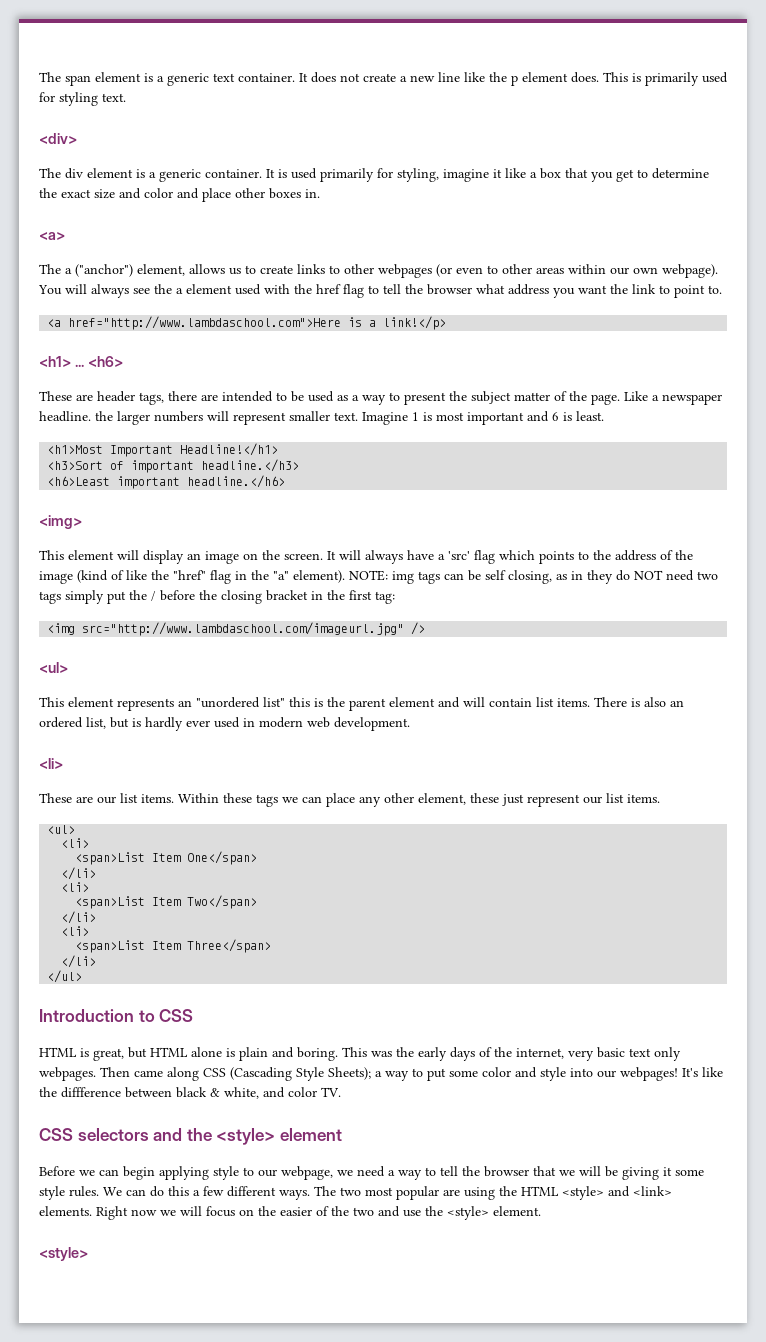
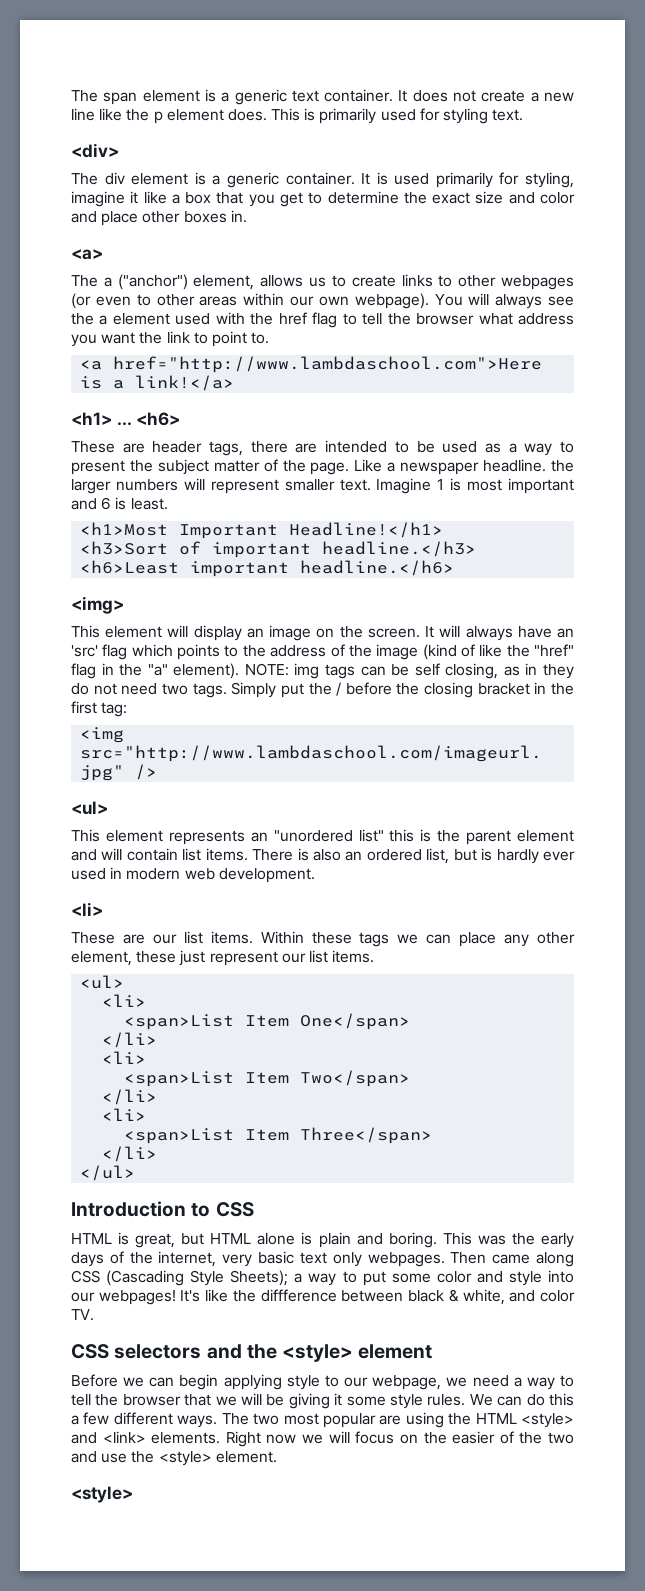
[383,316,447,330] link!</p> -> [135,375,235,391] link!</a>
[438,554,445,560] a -> [557,628,574,638] an
[634,570,663,580] NOT -> [93,683,117,695] not
[39,590,104,604] tags simply -> [192,682,277,698] tags. Simply

